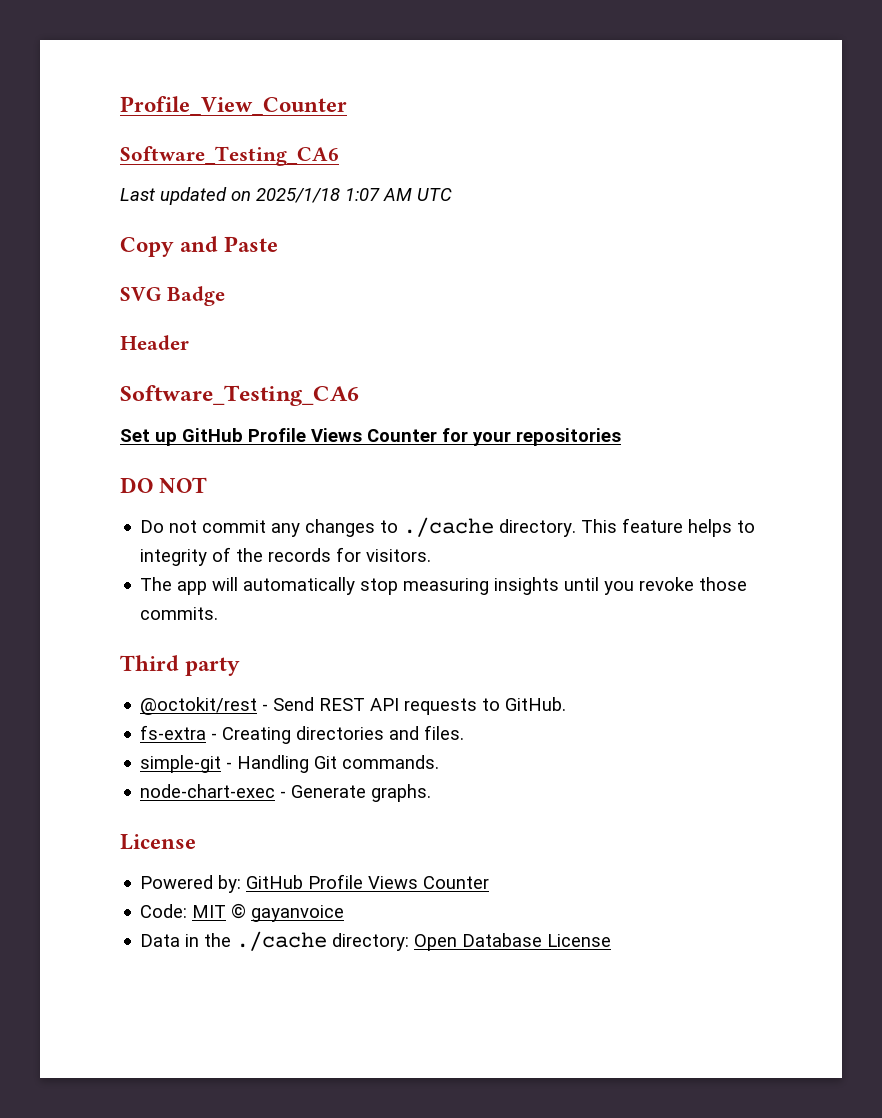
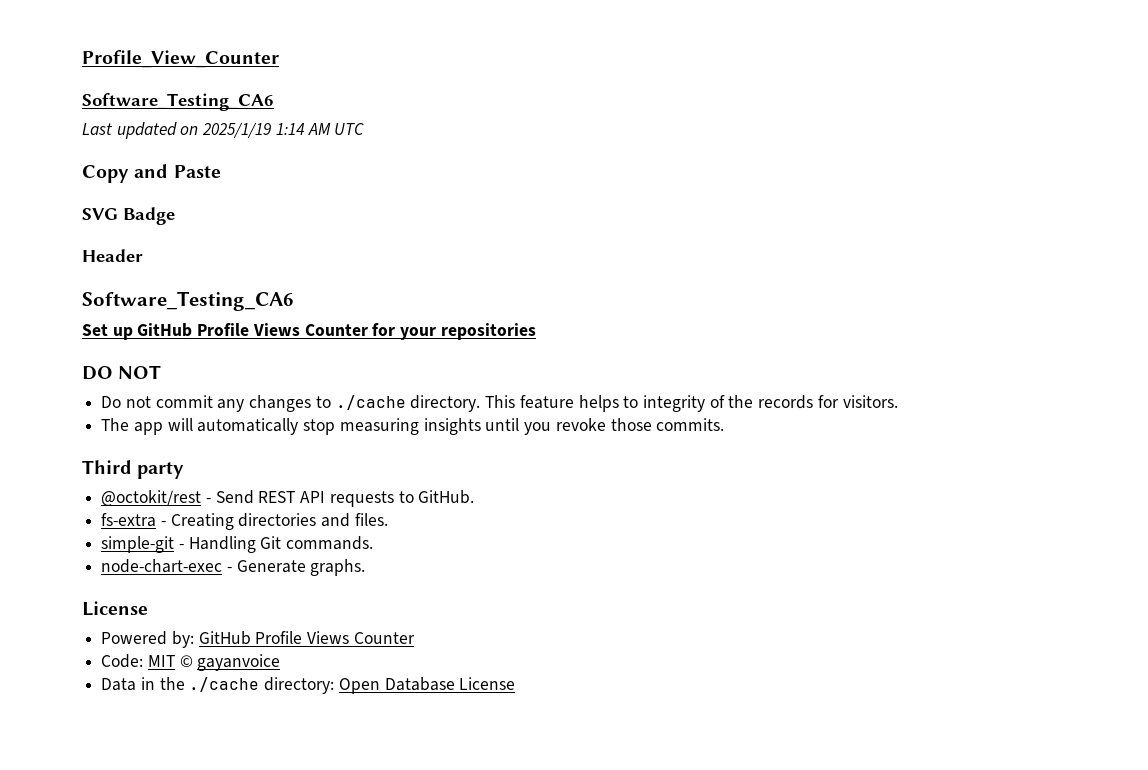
[256,188,380,203] 2025/1/18 1:07 -> [202,122,305,138] 2025/1/19 1:14

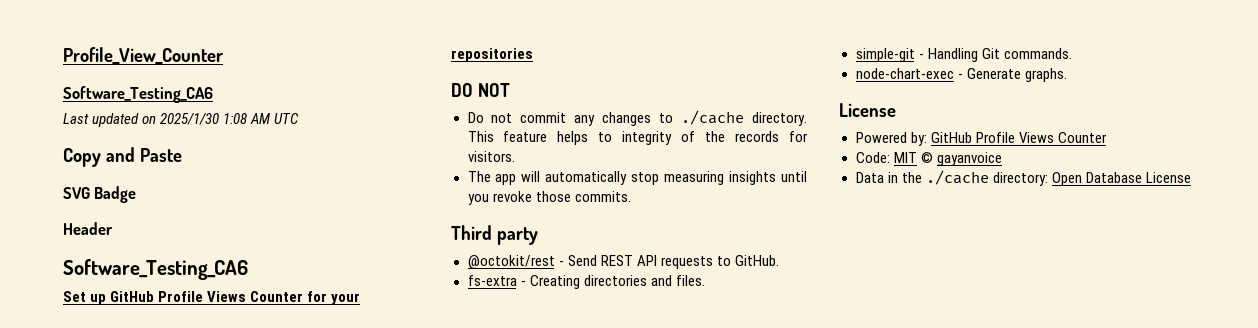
[202,122,305,138] 2025/1/19 1:14 -> [160,113,248,125] 2025/1/30 1:08

